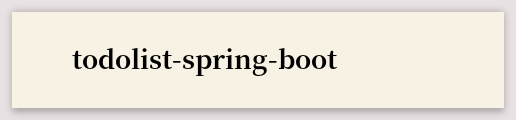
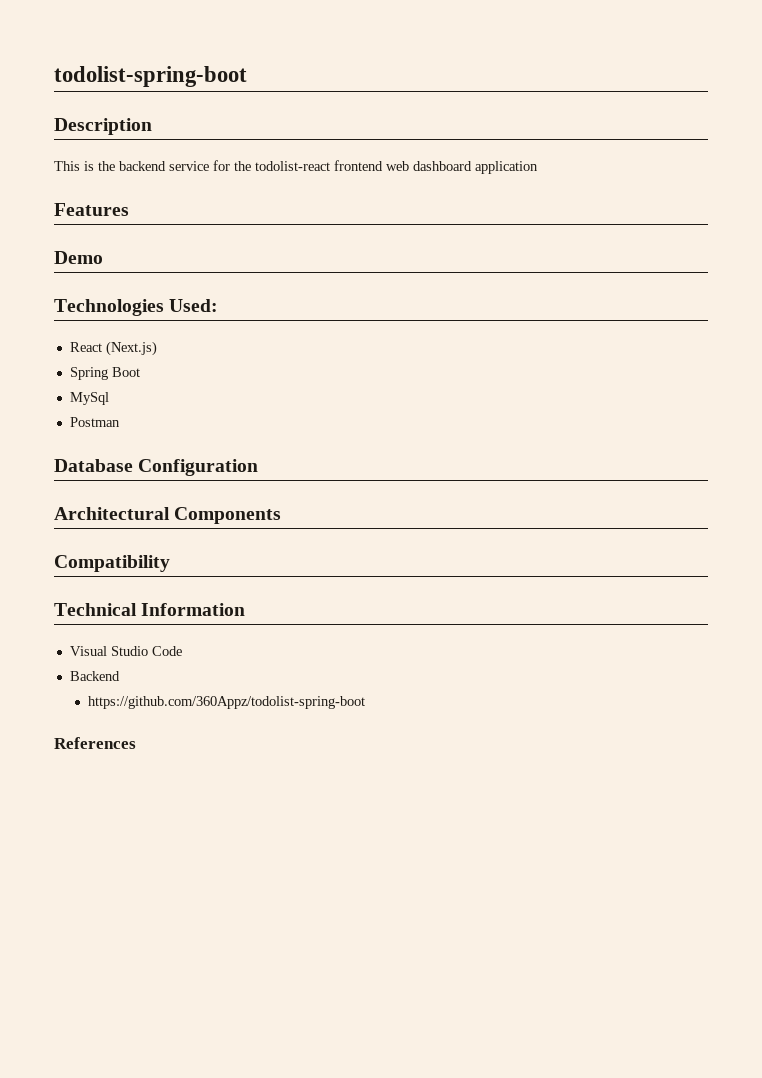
(338, 62) none -> [54,118,152,135] [54,160,538,174] [54,203,129,216] [54,251,103,264] [54,299,219,316] [69,341,157,356] [69,367,140,380] [69,392,109,405] [69,417,120,427] [54,459,259,476] [54,507,282,524] [54,555,170,572] [54,603,246,616] [69,646,182,656] [69,671,120,681] [87,696,365,709] [54,737,136,749] // Description // This is the backend service for the todolist-react frontend web dashboard application // Features // Demo // Technologies Used: // React (Next.js) // Spring Boot // MySql // Postman // Database Configuration // Architectural Components // Compatibility // Technical Information // Visual Studio Code // Backend // https://github.com/360Appz/todolist-spring-boot // References

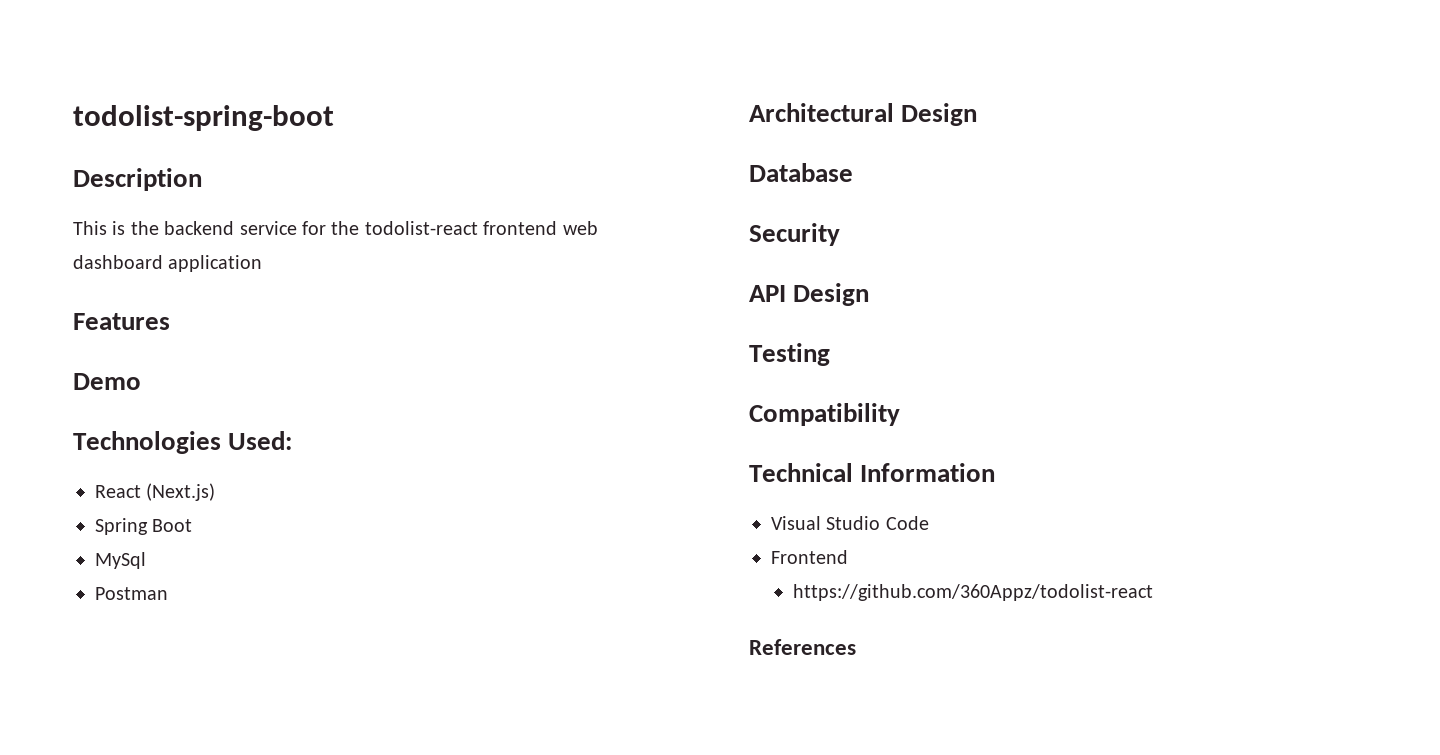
(120, 422) none -> [749,103,978,126] // Architectural Design
[138,459,259,476] [54,507,282,524] Configuration // Architectural Components -> [749,223,840,246] [749,283,870,306] [749,343,830,366] // Security // API Design // Testing
[69,671,120,681] [87,696,365,709] Backend // https://github.com/360Appz/todolist-spring-boot -> [771,550,848,564] [793,584,1154,601] Frontend // https://github.com/360Appz/todolist-react

